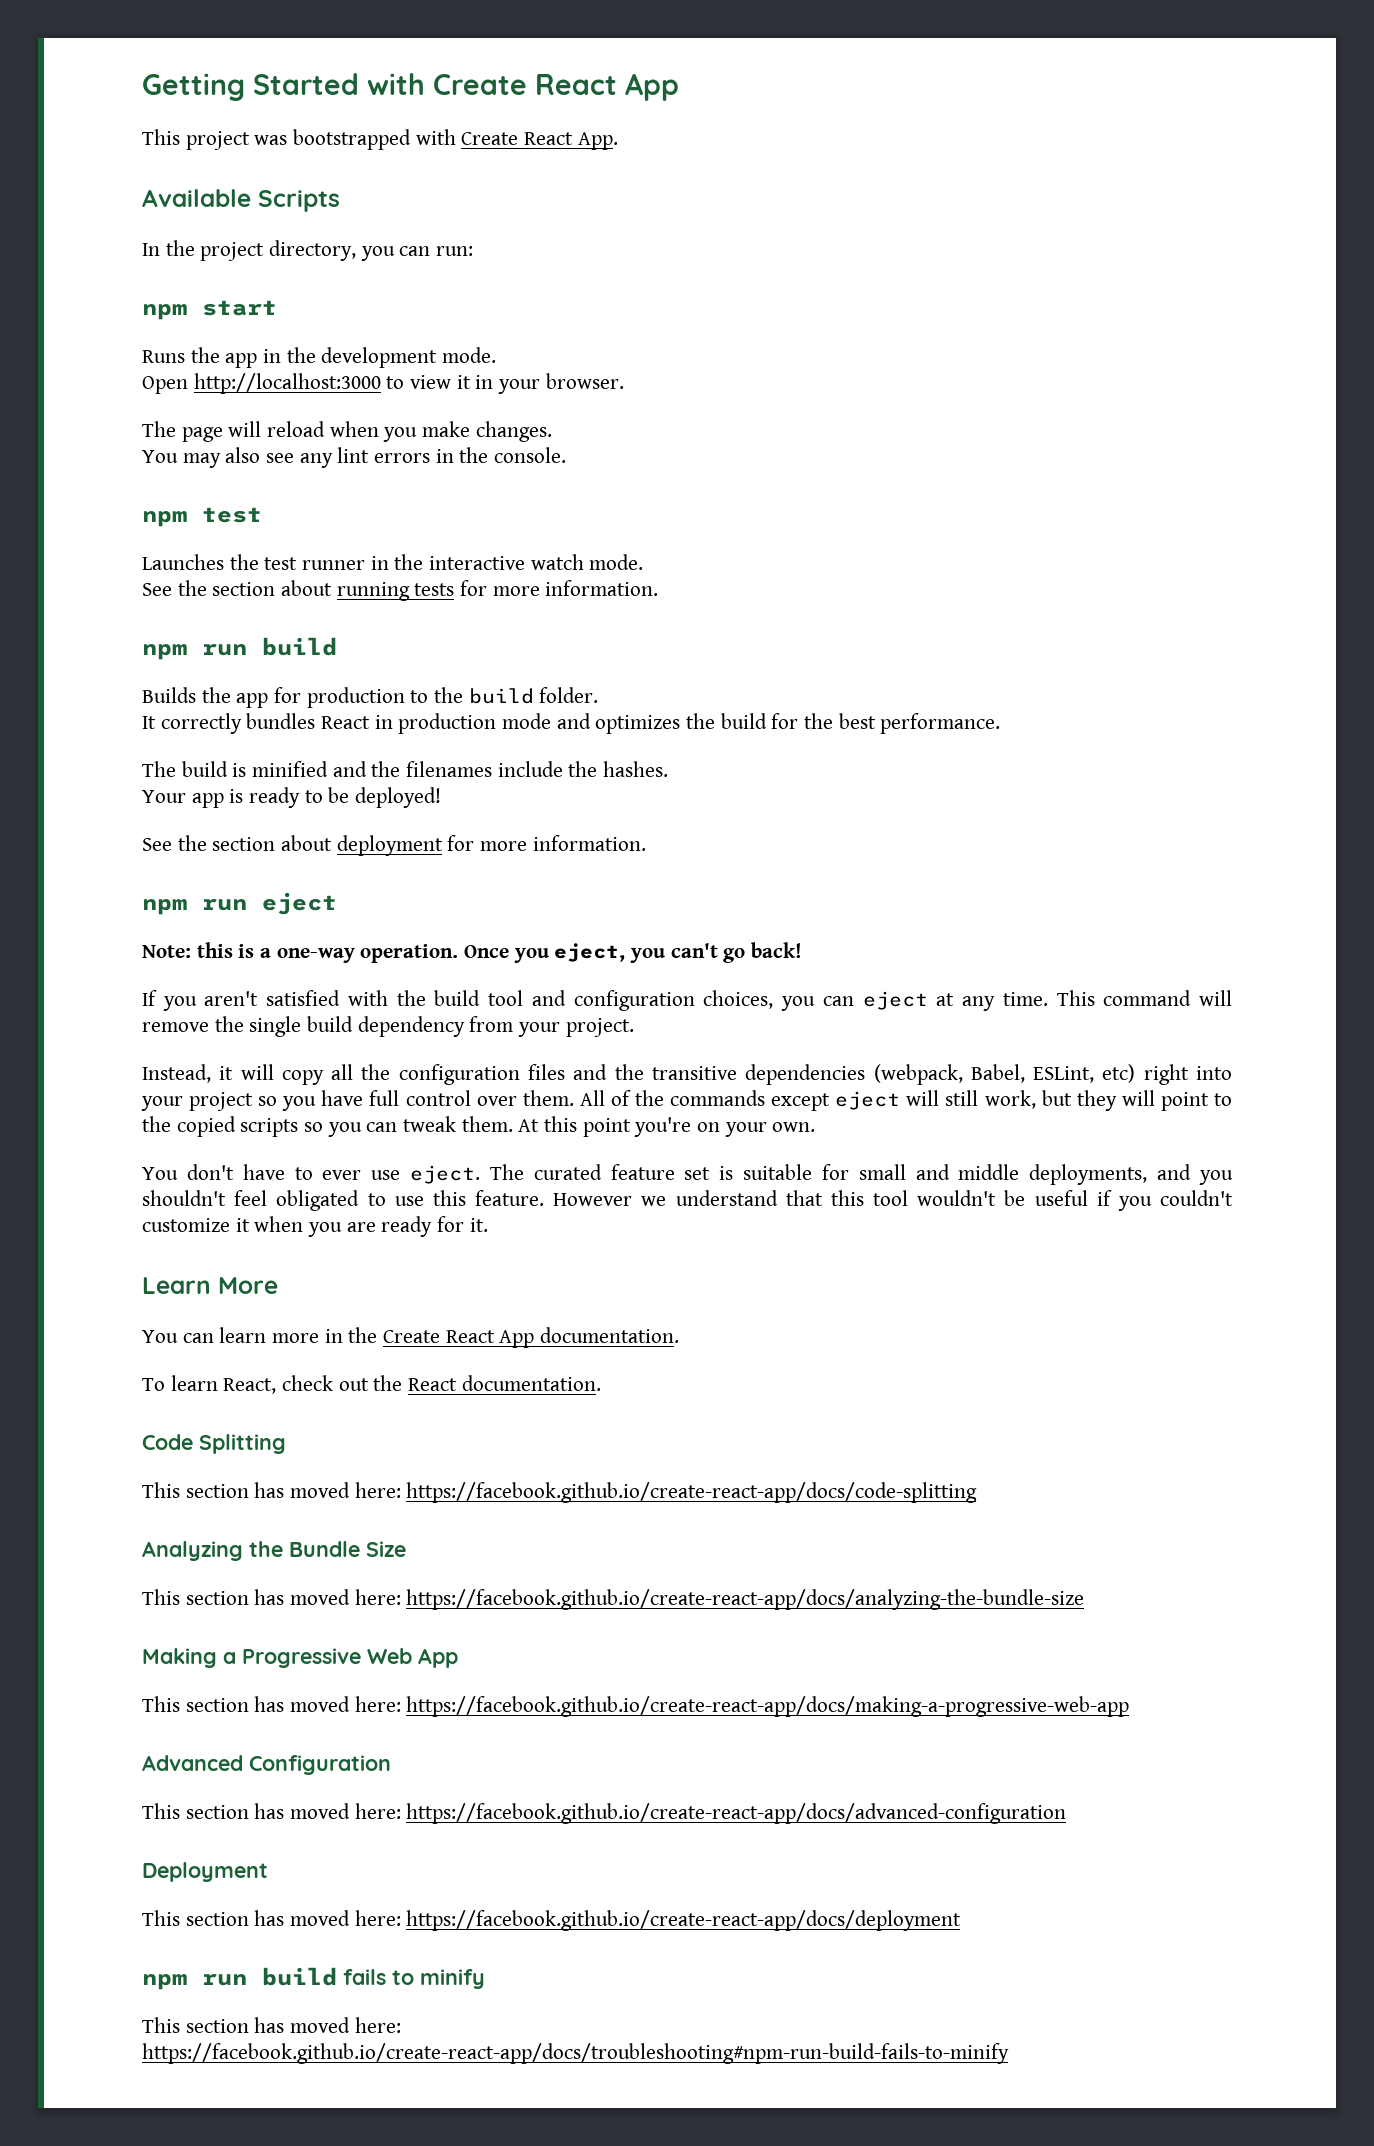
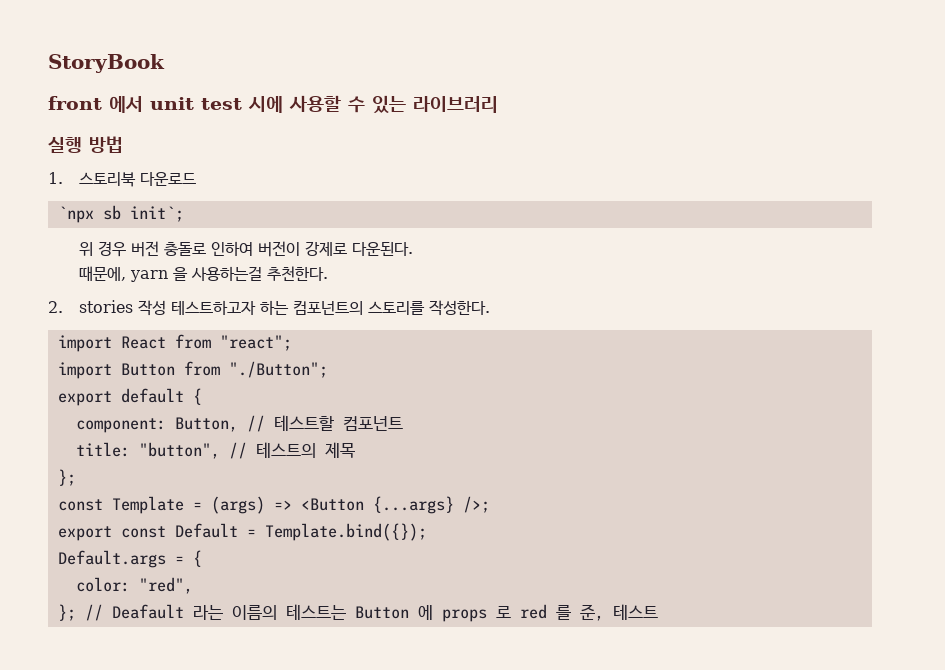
[142,73,679,101] [142,129,618,150] [142,189,340,212] [142,240,474,261] [142,300,277,320] [142,347,497,368] [142,373,624,394] [142,421,552,442] [142,447,567,468] [142,507,262,527] [142,554,644,570] [142,580,659,601] [142,637,337,660] [142,687,599,708] [142,713,1001,734] [142,761,669,777] [142,787,442,808] [142,835,646,856] [142,892,337,915] [142,942,803,963] [142,990,1232,1011] [142,1016,634,1037] [142,1064,1232,1085] [141,1090,1232,1111] [142,1116,816,1137] [142,1164,1234,1185] [142,1190,1233,1211] [142,1216,488,1237] [142,1277,278,1294] [142,1327,680,1348] [142,1375,601,1394] [142,1434,286,1454] [142,1482,978,1503] [142,1541,406,1561] [142,1589,1085,1610] [142,1648,458,1668] [142,1696,1130,1717] [142,1755,391,1775] [142,1803,1067,1824] [142,1862,268,1882] [142,1910,962,1931] [142,1967,485,1990] [142,2017,401,2033] [142,2043,1009,2064] Getting Started with Create React App // This project was bootstrapped with Create React App. // Available Scripts // In the project directory, you can run: // npm start // Runs the app in the development mode. // Open http://localhost:3000 to view it in your browser. // The page will reload when you make changes. // You may also see any lint errors in the console. // npm test // Launches the test runner in the interactive watch mode. // See the section about running tests for more information. // npm run build // Builds the app for production to the build folder. // It correctly bundles React in production mode and optimizes the build for the best performance. // The build is minified and the filenames include the hashes. // Your app is ready to be deployed! // See the section about deployment for more information. // npm run eject // Note: this is a one-way operation. Once you eject, you can't go back! // If you aren't satisfied with the build tool and configuration choices, you can eject at any time. This command will remove the single build dependency from your project. // Instead, it will copy all the configuration files and the transitive dependencies (webpack, Babel, ESLint, etc) right into your project so you have full control over them. All of the commands except eject will still work, but they will point to the copied scripts so you can tweak them. At this point you're on your own. // You don't have to ever use eject. The curated feature set is suitable for small and middle deployments, and you shouldn't feel obligated to use this feature. However we understand that this tool wouldn't be useful if you couldn't customize it when you are ready for it. // Learn More // You can learn more in the Create React App documentation. // To learn React, check out the React documentation. // Code Splitting // This section has moved here: https://facebook.github.io/create-react-app/docs/code-splitting // Analyzing the Bundle Size // This section has moved here: https://facebook.github.io/create-react-app/docs/analyzing-the-bundle-size // Making a Progressive Web App // This section has moved here: https://facebook.github.io/create-react-app/docs/making-a-progressive-web-app // Advanced Configuration // This section has moved here: https://facebook.github.io/create-react-app/docs/advanced-configuration // Deployment // This section has moved here: https://facebook.github.io/create-react-app/docs/deployment // npm run build fails to minify // This section has moved here: https://facebook.github.io/create-react-app/docs/troubleshooting#npm-run-build-fails-to-minify -> [48,54,165,73] [48,95,498,113] [48,136,123,153] [48,172,197,187] [57,205,184,223] [79,241,414,257] [79,266,329,282] [48,300,491,316] [57,334,292,352] [57,361,328,379] [57,388,202,406] [75,415,403,433] [75,442,355,459] [57,469,76,486] [57,496,490,514] [57,523,427,541] [57,550,202,568] [75,577,193,594] [57,604,658,622] StoryBook // front 에서 unit test 시에 사용할 수 있는 라이브러리 // 실행 방법 // 1. 스토리북 다운로드 // `npx sb init`; // 위 경우 버전 충돌로 인하여 버전이 강제로 다운된다. // 때문에, yarn 을 사용하는걸 추천한다. // 2. stories 작성 테스트하고자 하는 컴포넌트의 스토리를 작성한다. // import React from "react"; // import Button from "./Button"; // export default { // component: Button, // 테스트할 컴포넌트 // title: "button", // 테스트의 제목 // }; // const Template = (args) => <Button {...args} />; // export const Default = Template.bind({}); // Default.args = { // color: "red", // }; // Deafault 라는 이름의 테스트는 Button 에 props 로 red 를 준, 테스트

